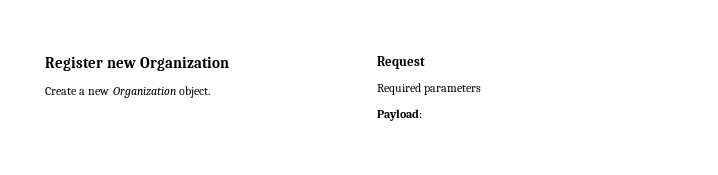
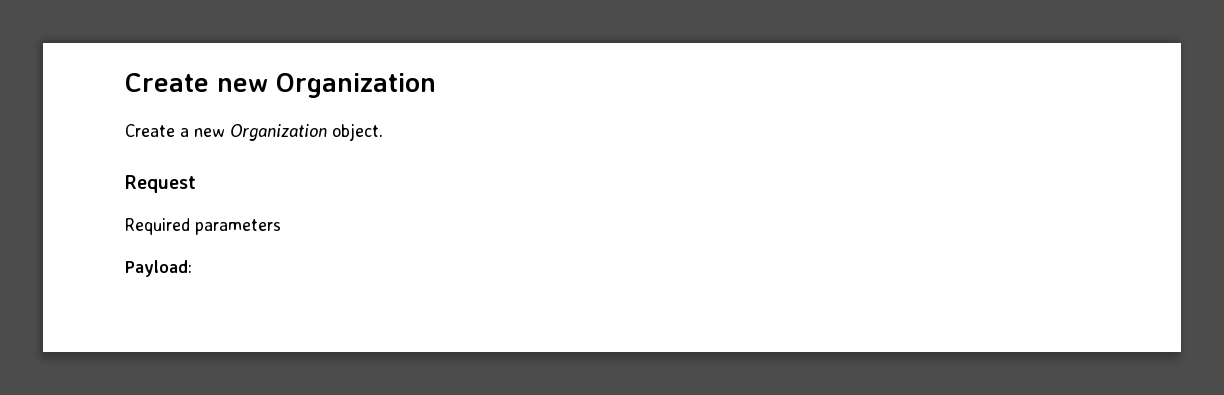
[45,56,103,71] Register -> [125,73,209,92] Create

